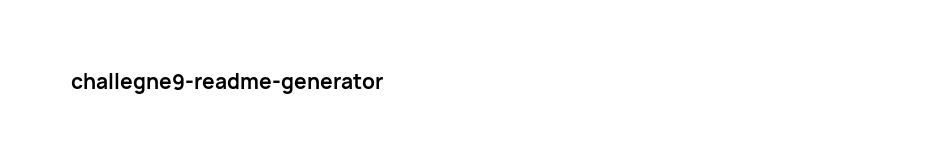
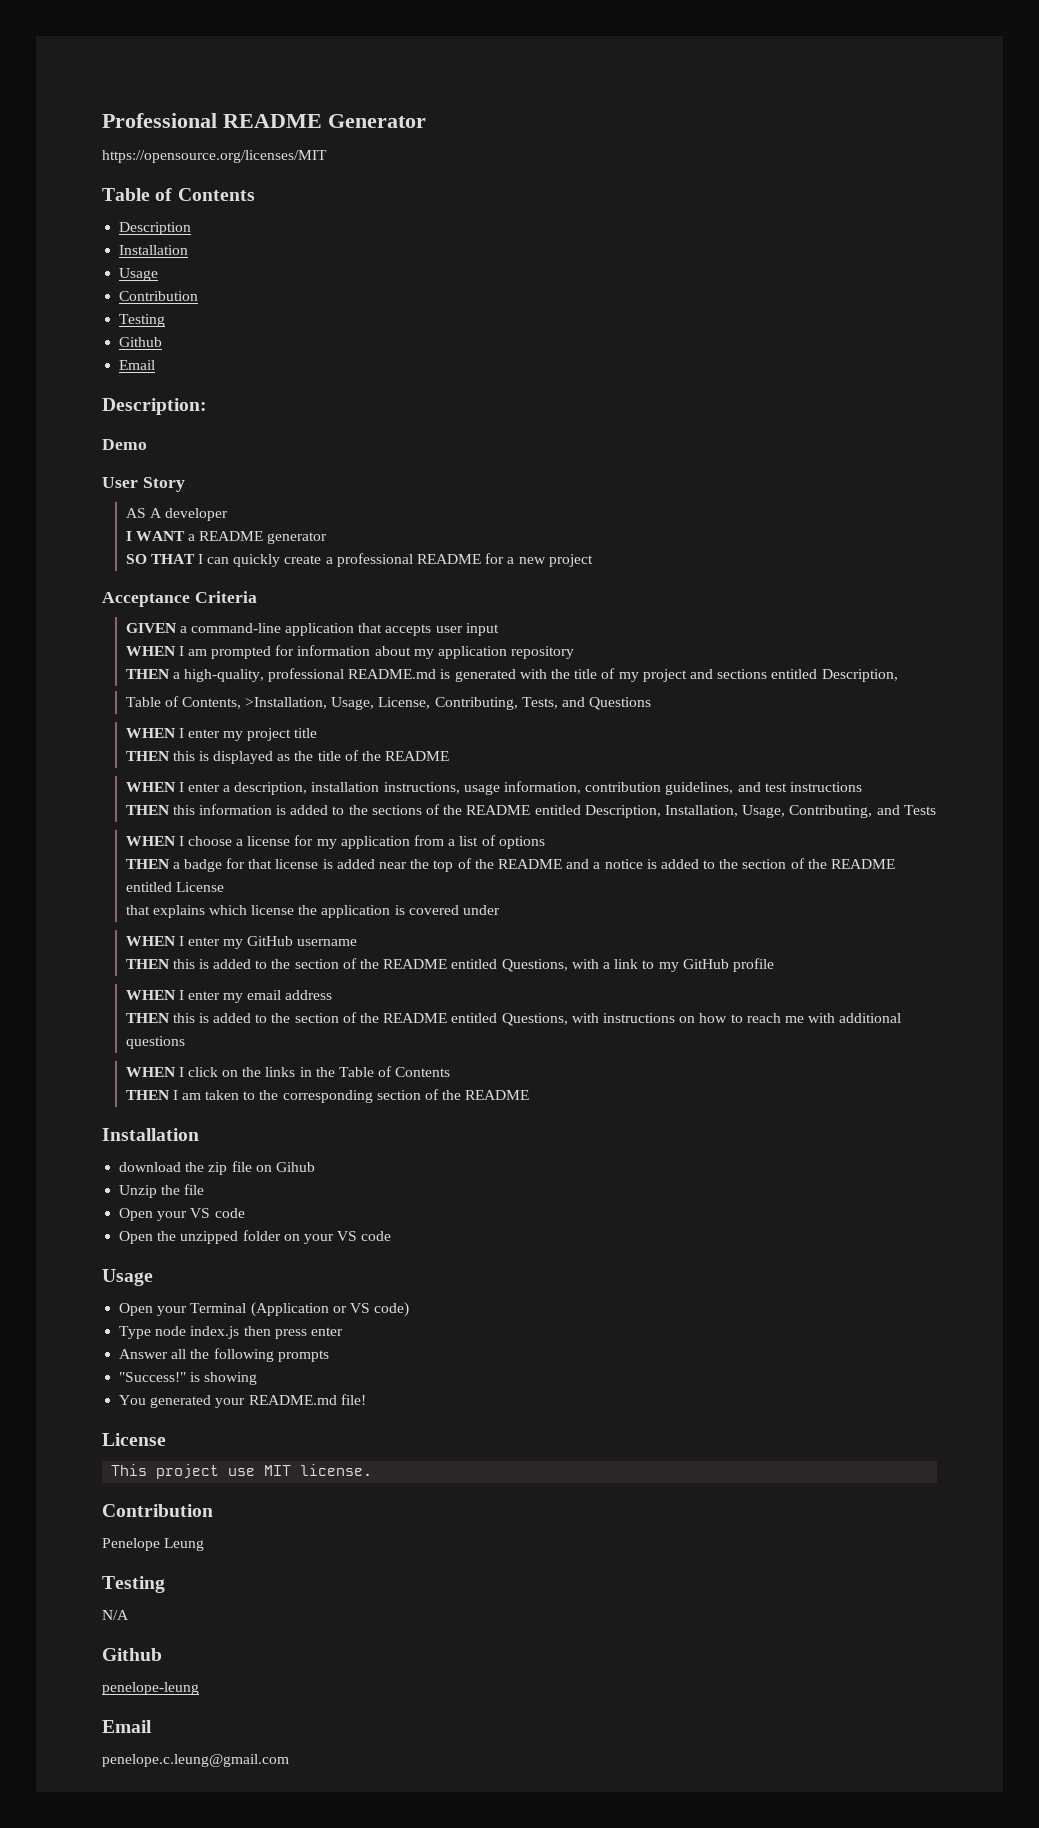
[71,73,383,94] challegne9-readme-generator -> [102,113,426,128] [102,150,327,163] [102,188,255,201] [119,222,192,235] [119,245,189,255] [119,268,159,281] [119,291,199,301] [119,314,166,327] [119,337,163,347] [119,360,156,370] [102,398,207,415] [102,439,147,450] [102,477,185,492] [125,508,228,521] [125,531,328,544] [125,553,593,567] [102,591,257,607] [125,623,499,636] [125,645,575,659] [125,668,898,682] [125,696,652,710] [125,728,318,741] [125,750,450,764] [125,781,862,795] [125,804,936,818] [125,835,545,849] [125,858,895,872] [125,882,224,892] [125,905,501,918] [125,936,358,949] [125,958,774,972] [125,990,333,1003] [125,1012,902,1026] [125,1036,185,1049] [125,1066,451,1077] [125,1089,530,1103] [102,1128,199,1141] [119,1161,315,1175] [119,1184,205,1198] [119,1208,245,1221] [119,1230,392,1244] [102,1269,153,1286] [119,1302,410,1317] [119,1326,343,1339] [119,1348,329,1362] [119,1372,258,1385] [119,1394,366,1408] [102,1433,166,1446] [111,1464,373,1479] [102,1504,213,1517] [102,1538,205,1551] [102,1576,165,1593] [102,1610,129,1620] [102,1648,162,1661] [102,1682,199,1695] [102,1720,152,1733] [102,1754,289,1767] Professional README Generator // https://opensource.org/licenses/MIT // Table of Contents // Description // Installation // Usage // Contribution // Testing // Github // Email // Description: // Demo // User Story // AS A developer // I WANT a README generator // SO THAT I can quickly create a professional README for a new project // Acceptance Criteria // GIVEN a command-line application that accepts user input // WHEN I am prompted for information about my application repository // THEN a high-quality, professional README.md is generated with the title of my project and sections entitled Description, // Table of Contents, >Installation, Usage, License, Contributing, Tests, and Questions // WHEN I enter my project title // THEN this is displayed as the title of the README // WHEN I enter a description, installation instructions, usage information, contribution guidelines, and test instructions // THEN this information is added to the sections of the README entitled Description, Installation, Usage, Contributing, and Tests // WHEN I choose a license for my application from a list of options // THEN a badge for that license is added near the top of the README and a notice is added to the section of the README entitled License // that explains which license the application is covered under // WHEN I enter my GitHub username // THEN this is added to the section of the README entitled Questions, with a link to my GitHub profile // WHEN I enter my email address // THEN this is added to the section of the README entitled Questions, with instructions on how to reach me with additional questions // WHEN I click on the links in the Table of Contents // THEN I am taken to the corresponding section of the README // Installation // download the zip file on Gihub // Unzip the file // Open your VS code // Open the unzipped folder on your VS code // Usage // Open your Terminal (Application or VS code) // Type node index.js then press enter // Answer all the following prompts // "Success!" is showing // You generated your README.md file! // License // This project use MIT license. // Contribution // Penelope Leung // Testing // N/A // Github // penelope-leung // Email // penelope.c.leung@gmail.com

